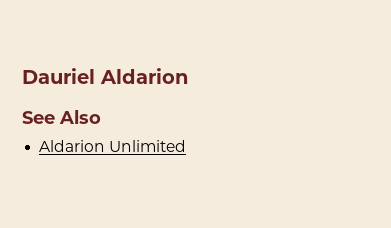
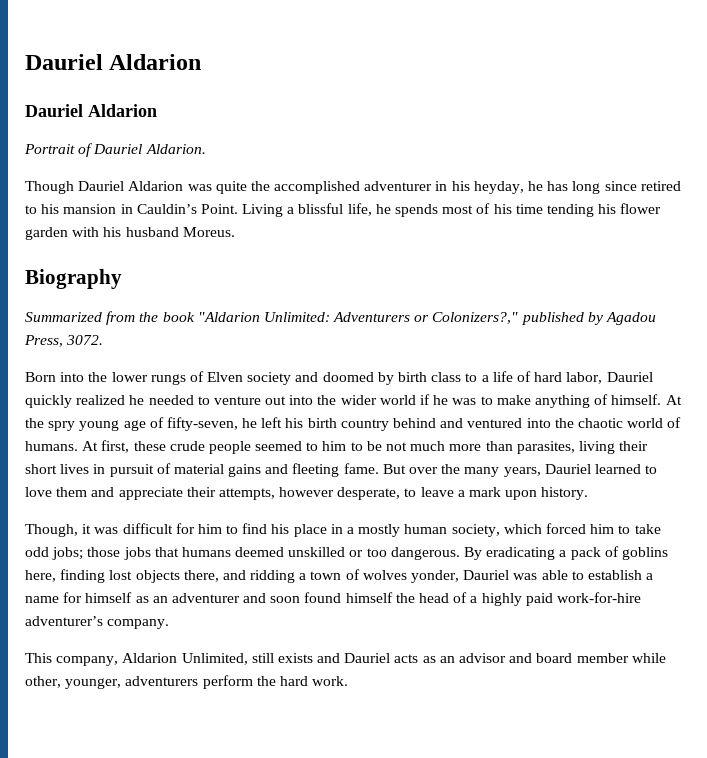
[22,68,188,84] [22,110,101,124] [39,140,187,152] Dauriel Aldarion // See Also // Aldarion Unlimited -> [25,54,202,70] [25,104,157,117] [24,143,206,157] [25,181,681,194] [25,203,662,217] [25,227,235,240] [25,269,122,289] [25,311,657,325] [24,335,104,347] [25,371,653,385] [25,394,682,408] [25,417,682,431] [25,440,649,454] [25,463,658,477] [25,487,589,500] [25,523,661,537] [25,546,668,560] [25,569,654,583] [25,592,641,606] [25,616,170,629] [25,653,666,666] [25,675,349,689] Dauriel Aldarion // Dauriel Aldarion // Portrait of Dauriel Aldarion. // Though Dauriel Aldarion was quite the accomplished adventurer in his heyday, he has long since retired to his mansion in Cauldin’s Point. Living a blissful life, he spends most of his time tending his flower garden with his husband Moreus. // Biography // Summarized from the book "Aldarion Unlimited: Adventurers or Colonizers?," published by Agadou Press, 3072. // Born into the lower rungs of Elven society and doomed by birth class to a life of hard labor, Dauriel quickly realized he needed to venture out into the wider world if he was to make anything of himself. At the spry young age of fifty-seven, he left his birth country behind and ventured into the chaotic world of humans. At first, these crude people seemed to him to be not much more than parasites, living their short lives in pursuit of material gains and fleeting fame. But over the many years, Dauriel learned to love them and appreciate their attempts, however desperate, to leave a mark upon history. // Though, it was difficult for him to find his place in a mostly human society, which forced him to take odd jobs; those jobs that humans deemed unskilled or too dangerous. By eradicating a pack of goblins here, finding lost objects there, and ridding a town of wolves yonder, Dauriel was able to establish a name for himself as an adventurer and soon found himself the head of a highly paid work-for-hire adventurer’s company. // This company, Aldarion Unlimited, still exists and Dauriel acts as an advisor and board member while other, younger, adventurers perform the hard work.

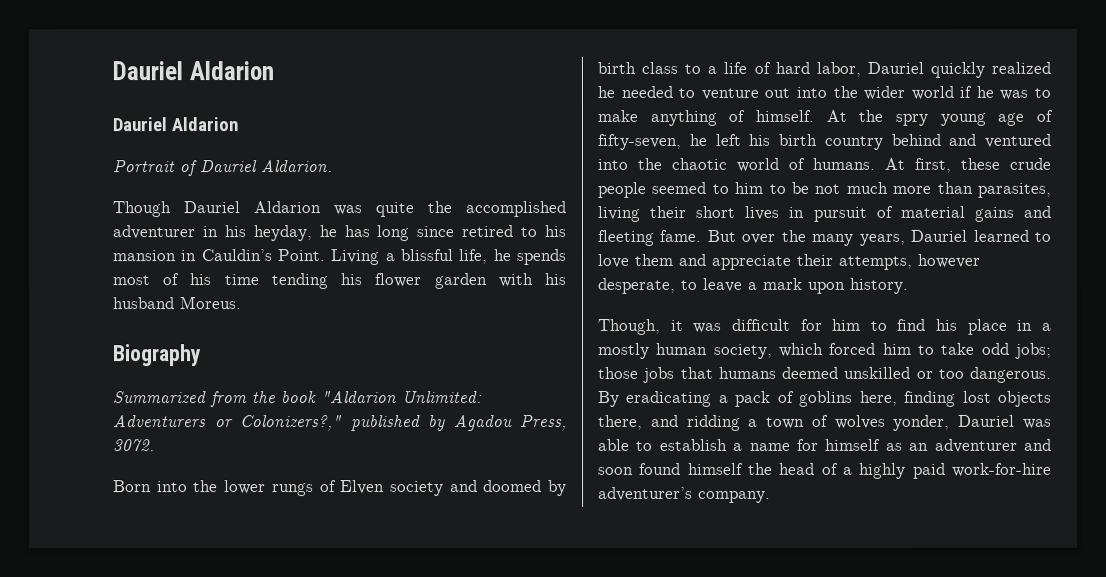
[25,653,666,666] [25,675,349,689] // This company, Aldarion Unlimited, still exists and Dauriel acts as an advisor and board member while other, younger, adventurers perform the hard work. -> (771, 496) none

